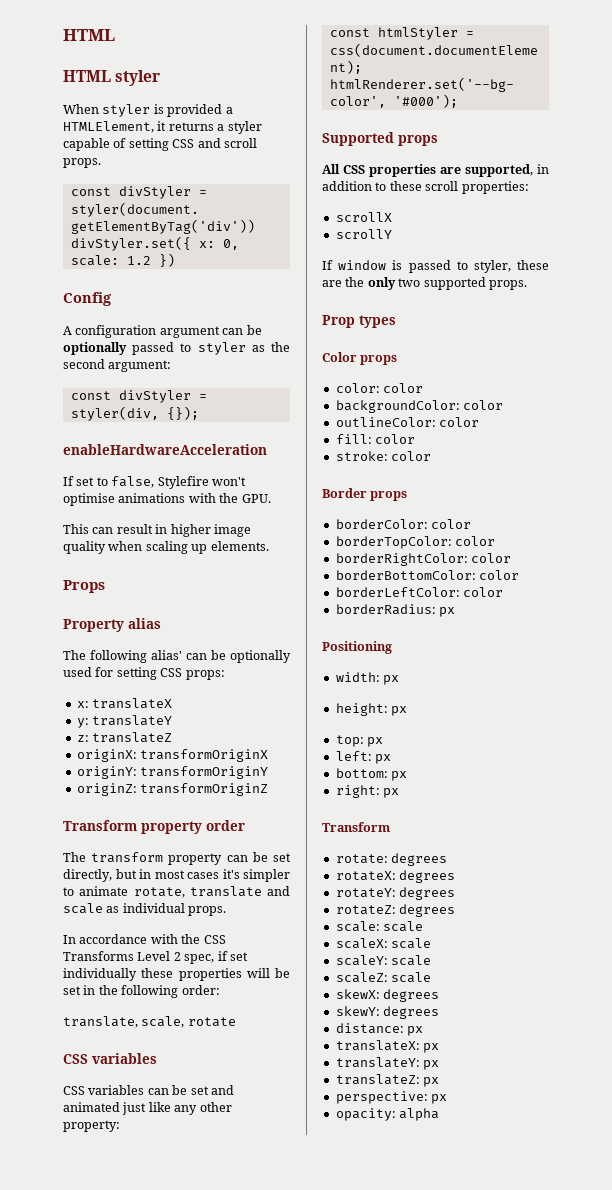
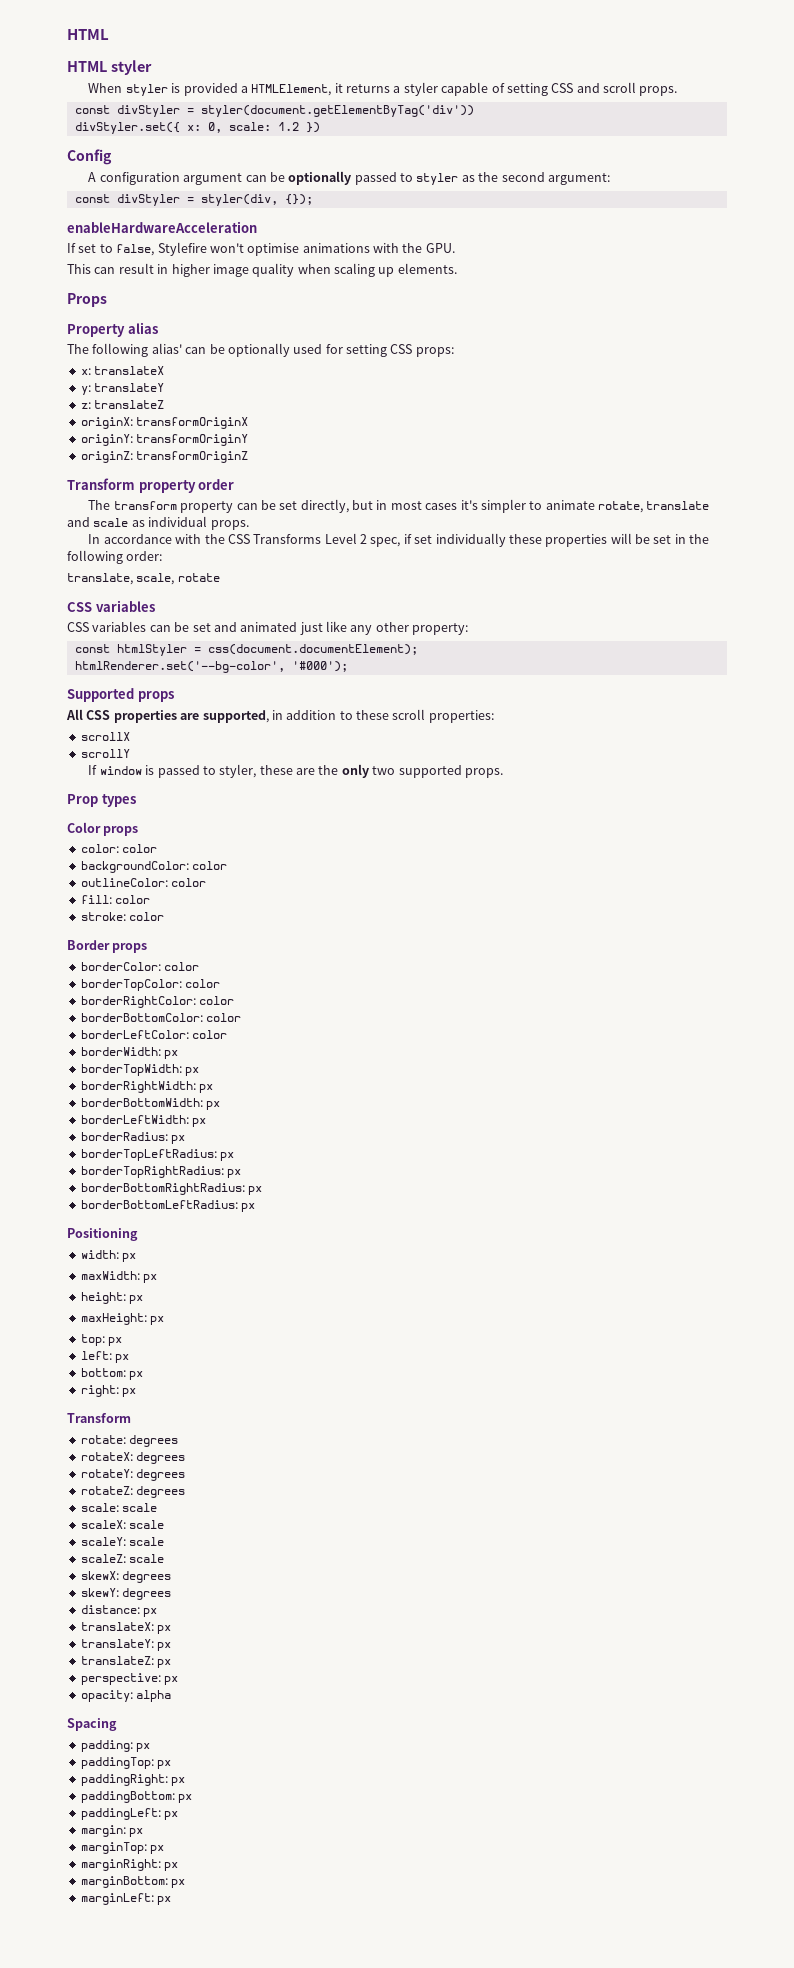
[335,604,436,615] borderRadius: -> [80,1047,179,1059] [80,1064,200,1076] [80,1081,214,1093] [80,1098,221,1110] [80,1115,207,1127] [80,1132,186,1144] [80,1149,235,1161] [80,1166,242,1178] [80,1183,263,1195] [80,1200,238,1209] borderWidth: px // borderTopWidth: px // borderRightWidth: px // borderBottomWidth: px // borderLeftWidth: px // borderRadius: px // borderTopLeftRadius: px // borderTopRightRadius: px // borderBottomRightRadius: px // borderBottomLeftRadius:
(400, 680) none -> [80,1271,158,1283] // maxWidth: px
(408, 711) none -> [80,1313,165,1325] // maxHeight: px
(440, 1114) none -> [67,1718,117,1731] [80,1740,151,1752] [80,1757,172,1769] [80,1774,186,1786] [80,1791,193,1803] [80,1808,179,1820] [80,1825,144,1837] [80,1842,165,1854] [80,1859,179,1871] [80,1876,186,1888] [80,1893,172,1905] // Spacing // padding: px // paddingTop: px // paddingRight: px // paddingBottom: px // paddingLeft: px // margin: px // marginTop: px // marginRight: px // marginBottom: px // marginLeft: px

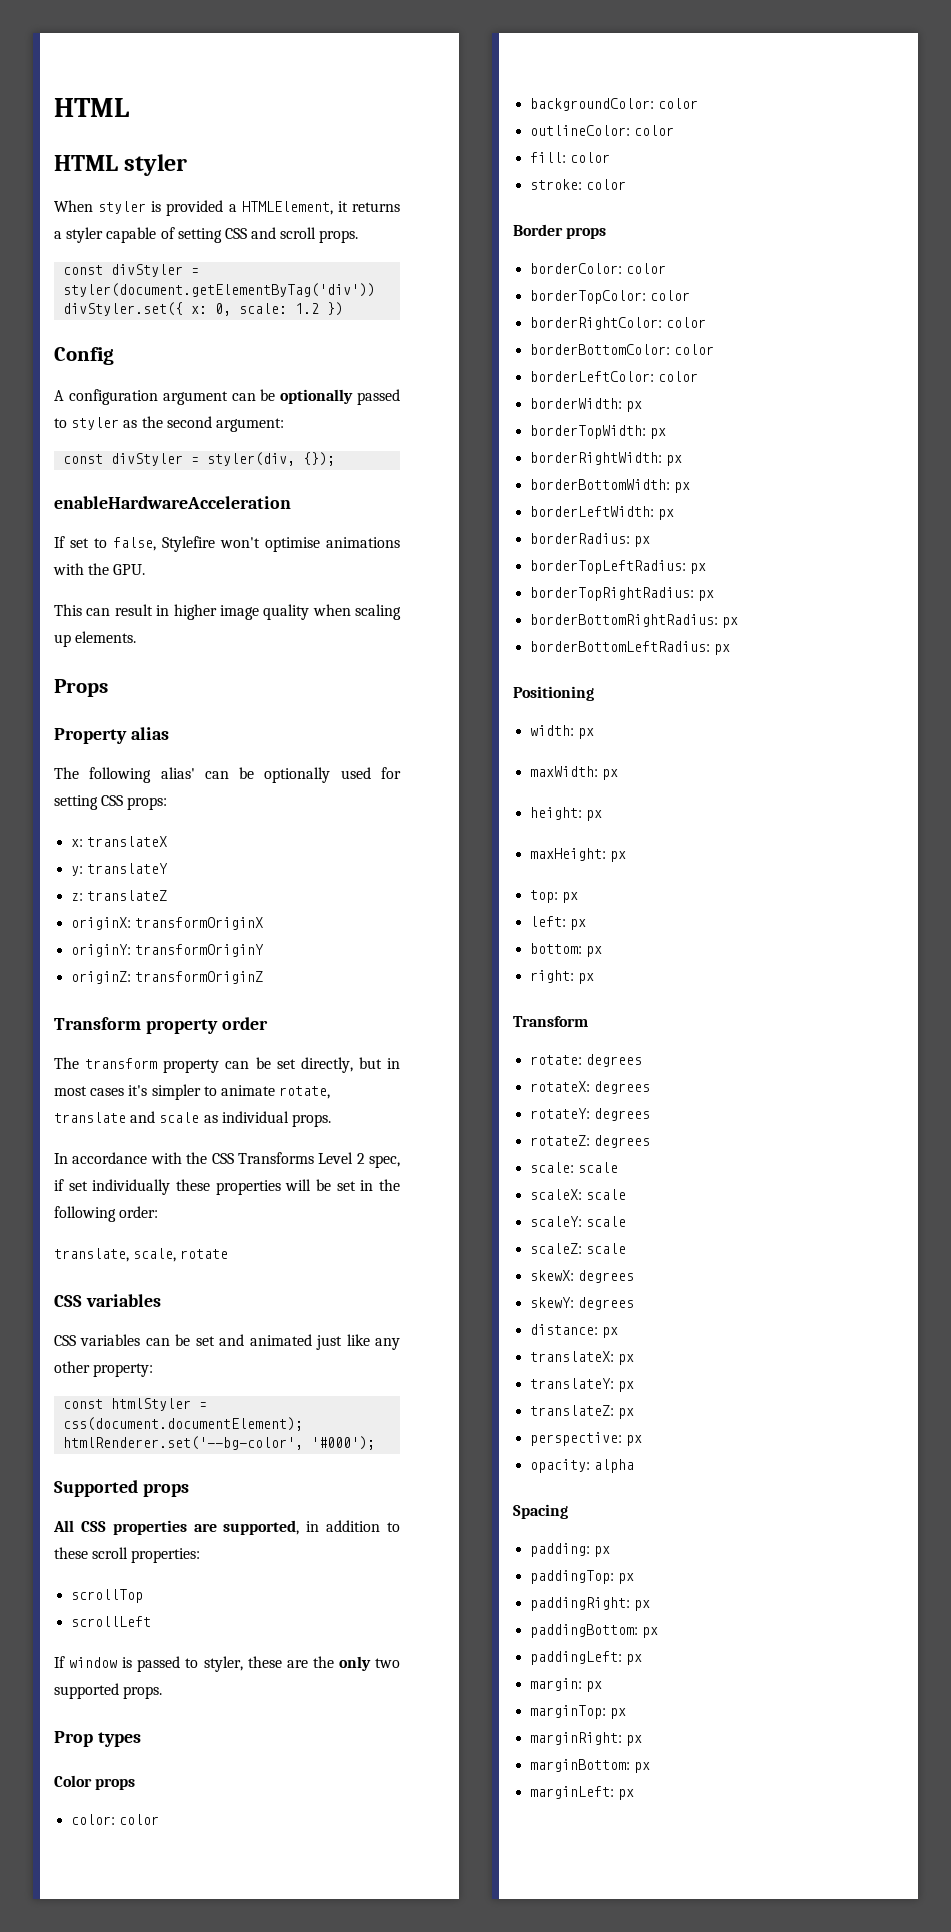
[80,732,130,741] [80,749,130,758] scrollX // scrollY -> [71,1589,144,1603] [71,1616,152,1627] scrollTop // scrollLeft

